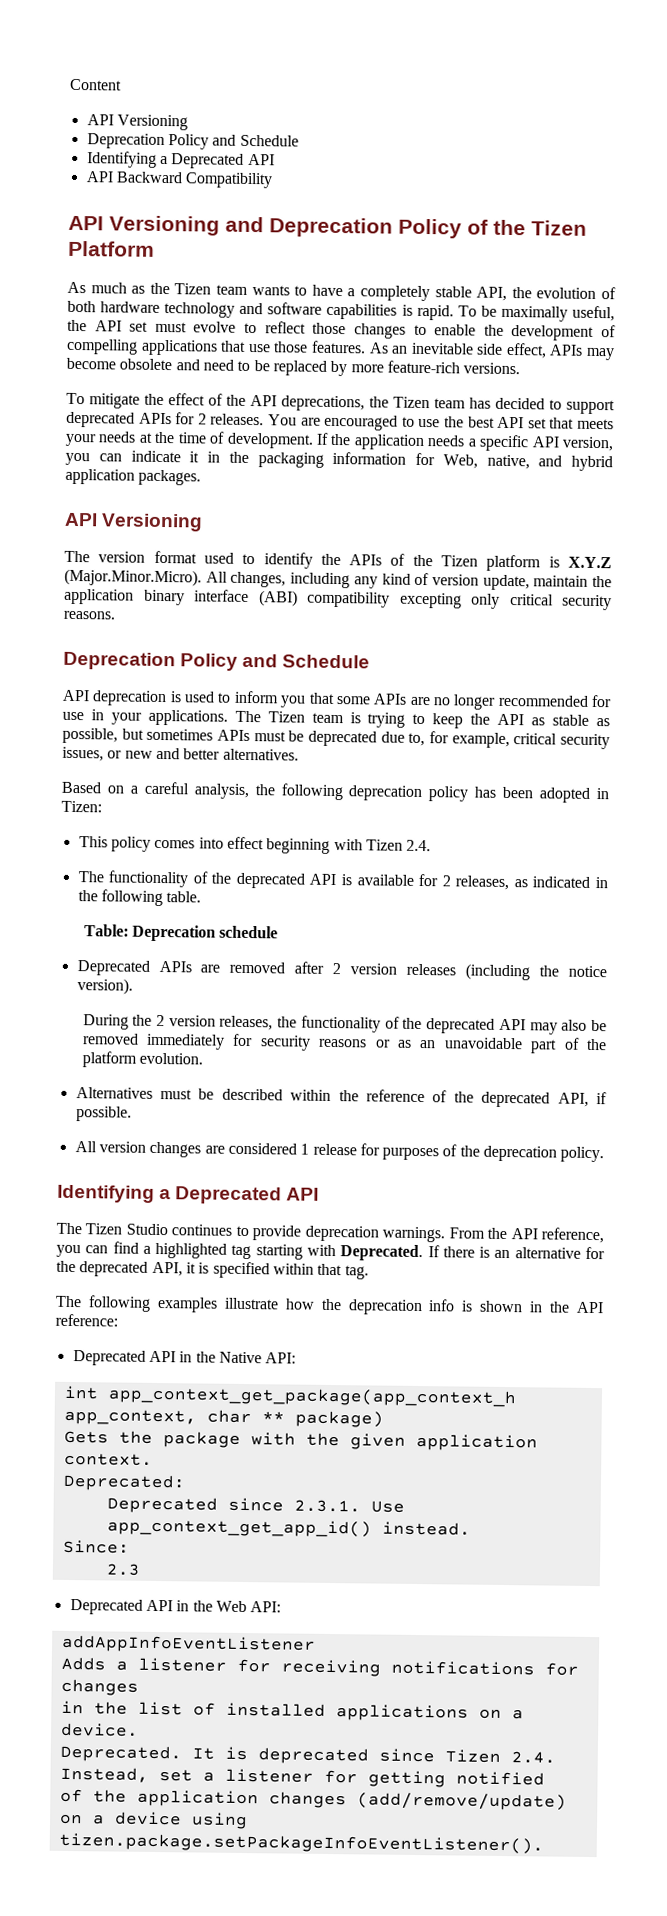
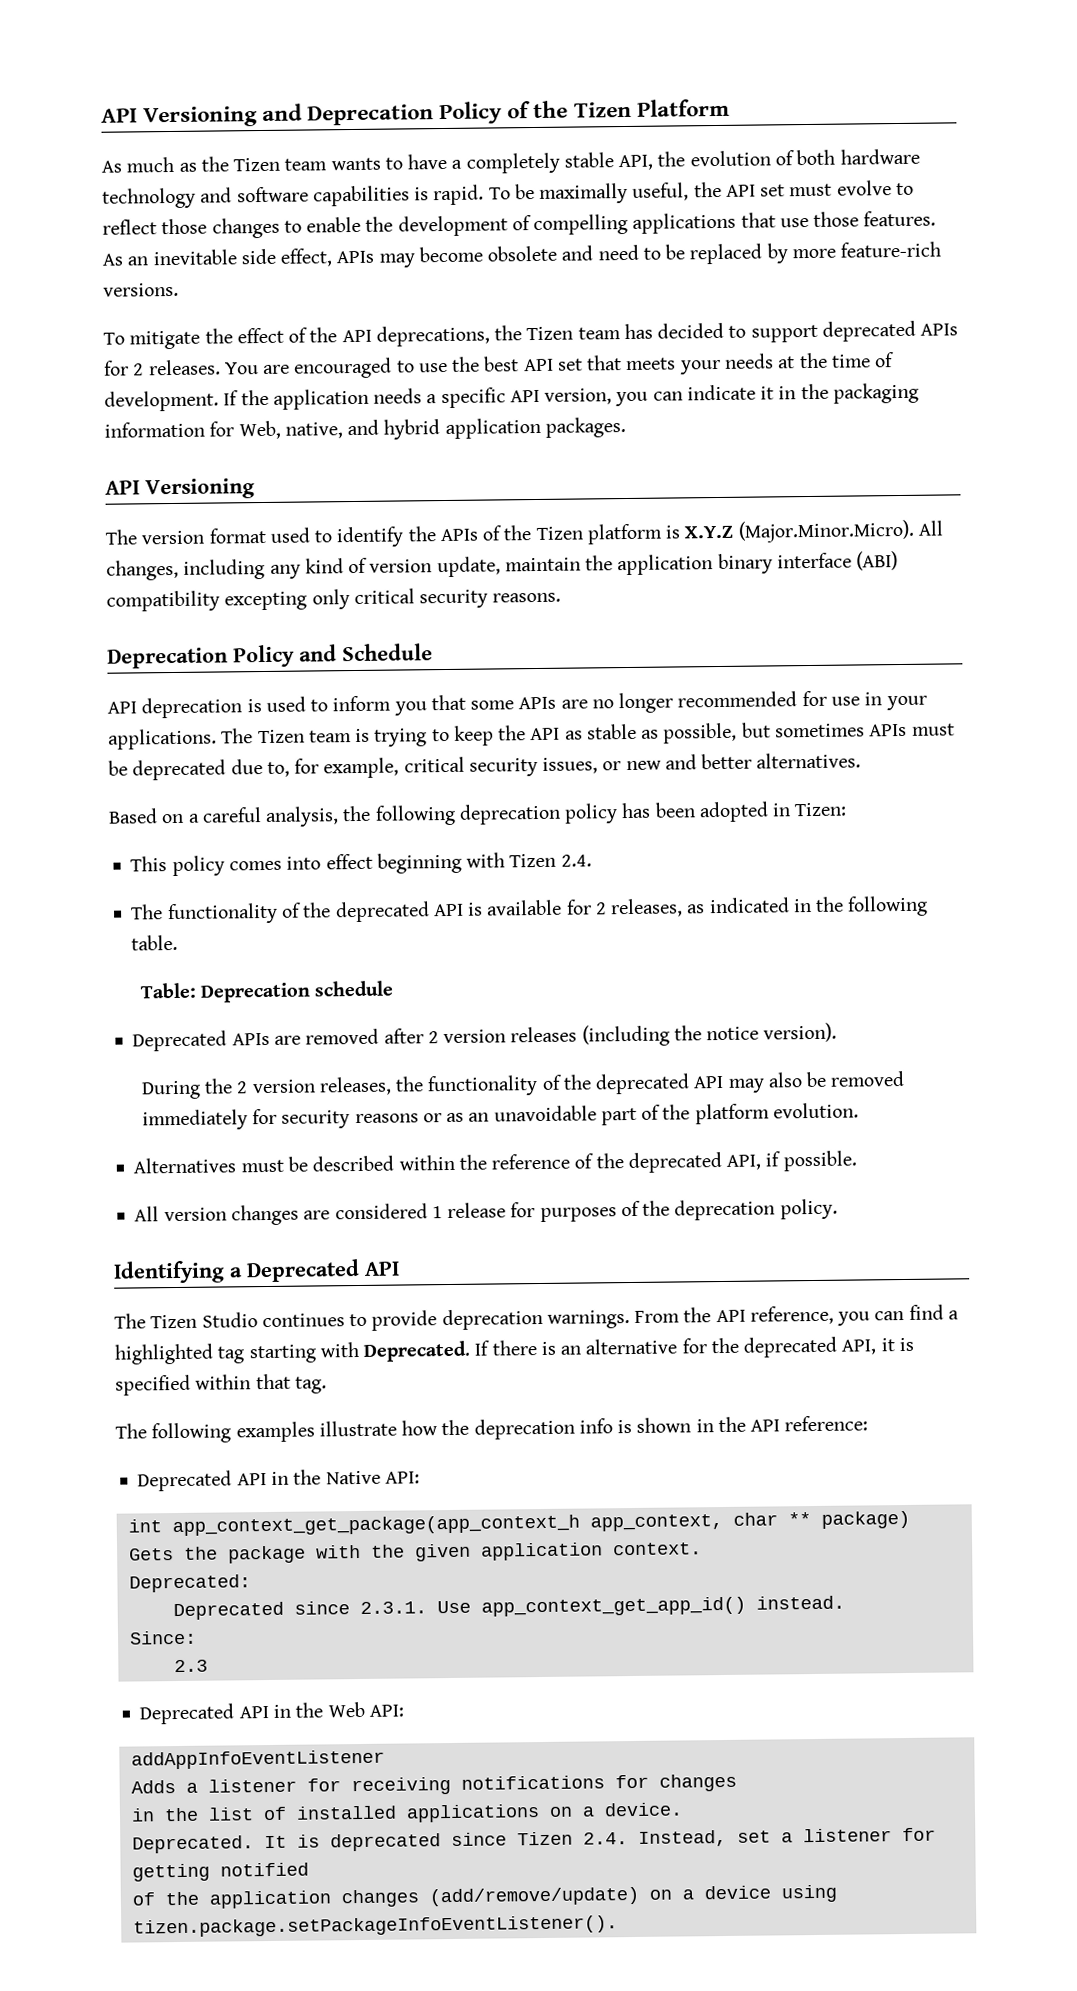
[69,78,122,91] [86,114,188,131] [86,133,299,150] [86,151,275,169] [85,171,274,189] Content // API Versioning // Deprecation Policy and Schedule // Identifying a Deprecated API // API Backward Compatibility // -> (101, 115) none

